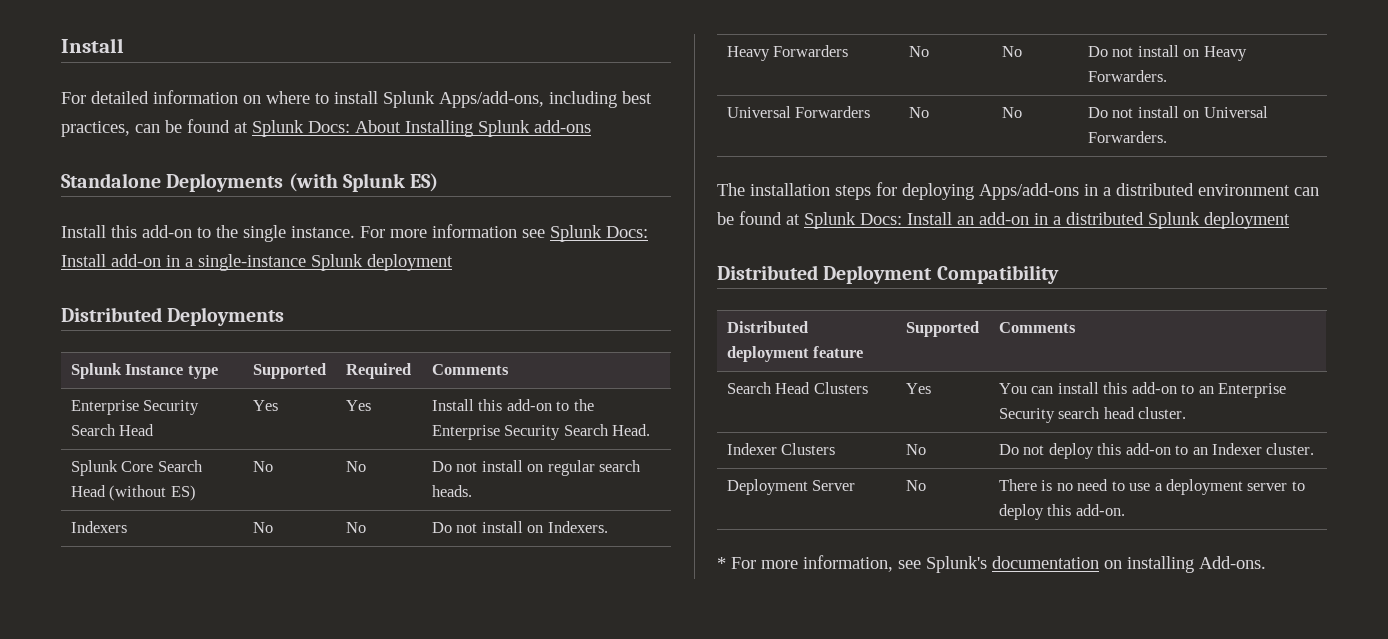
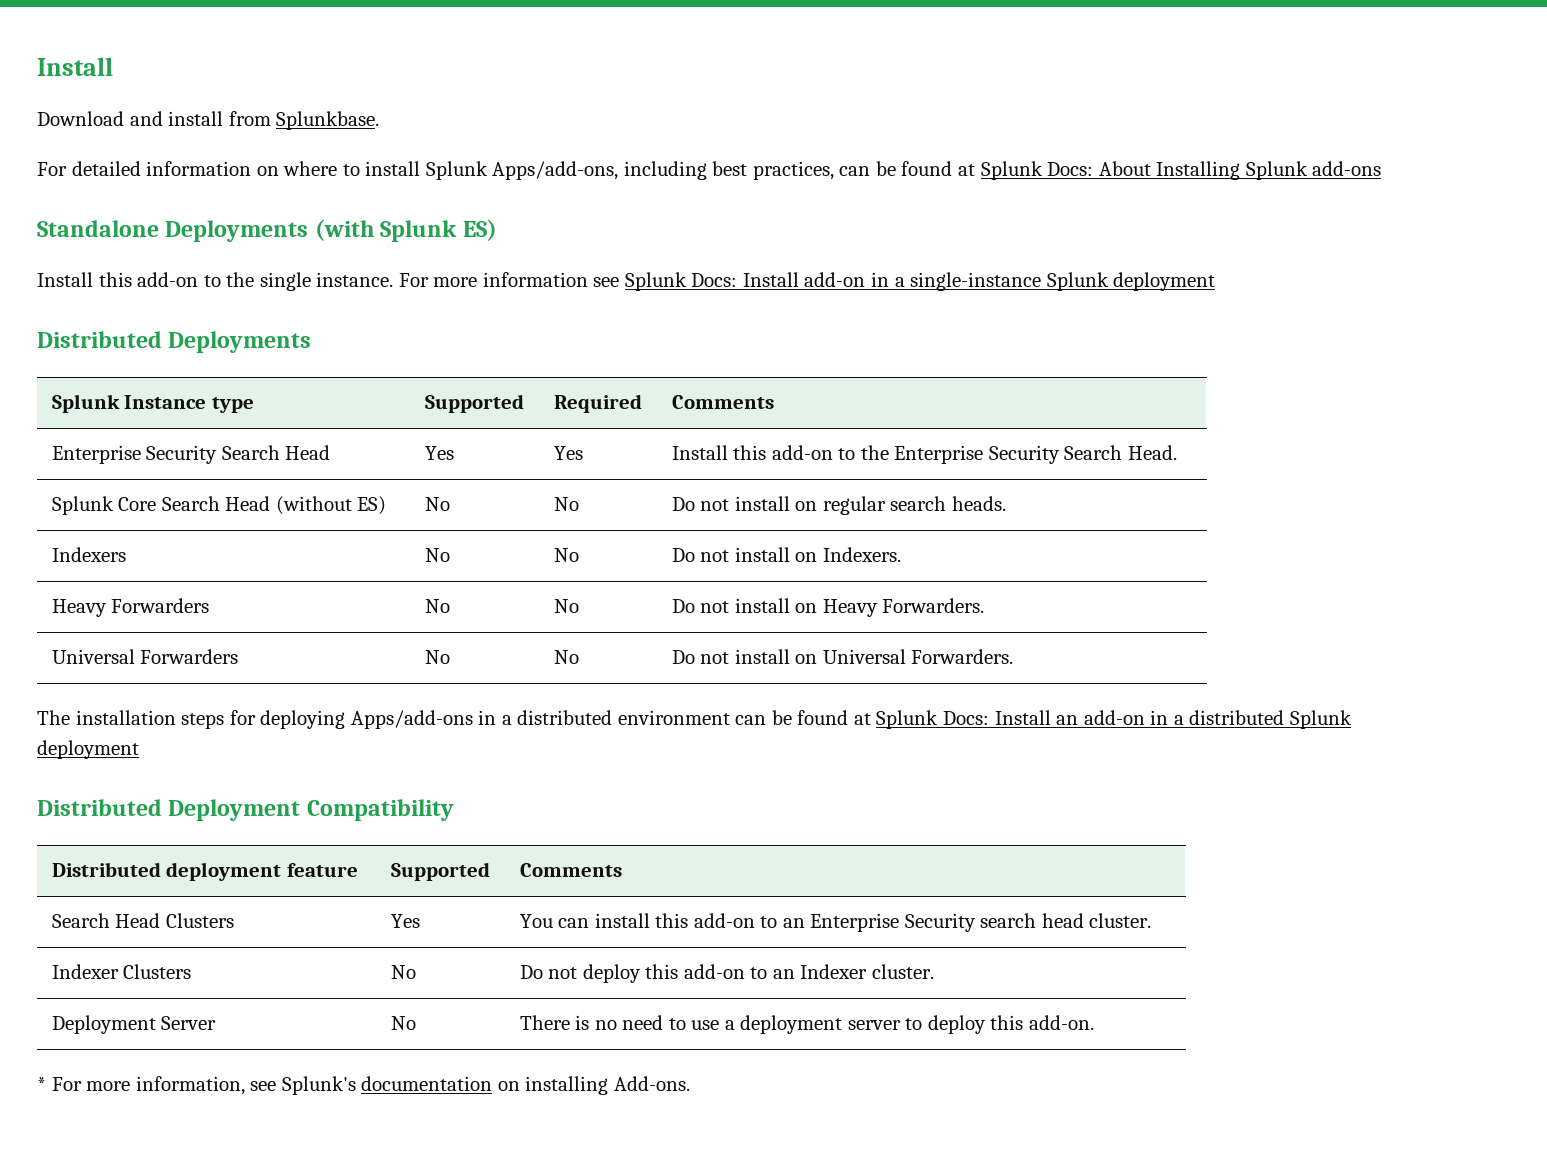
[61,38,124,53] Install -> [37,57,113,76] [37,111,380,130] Install // Download and install from Splunkbase.

